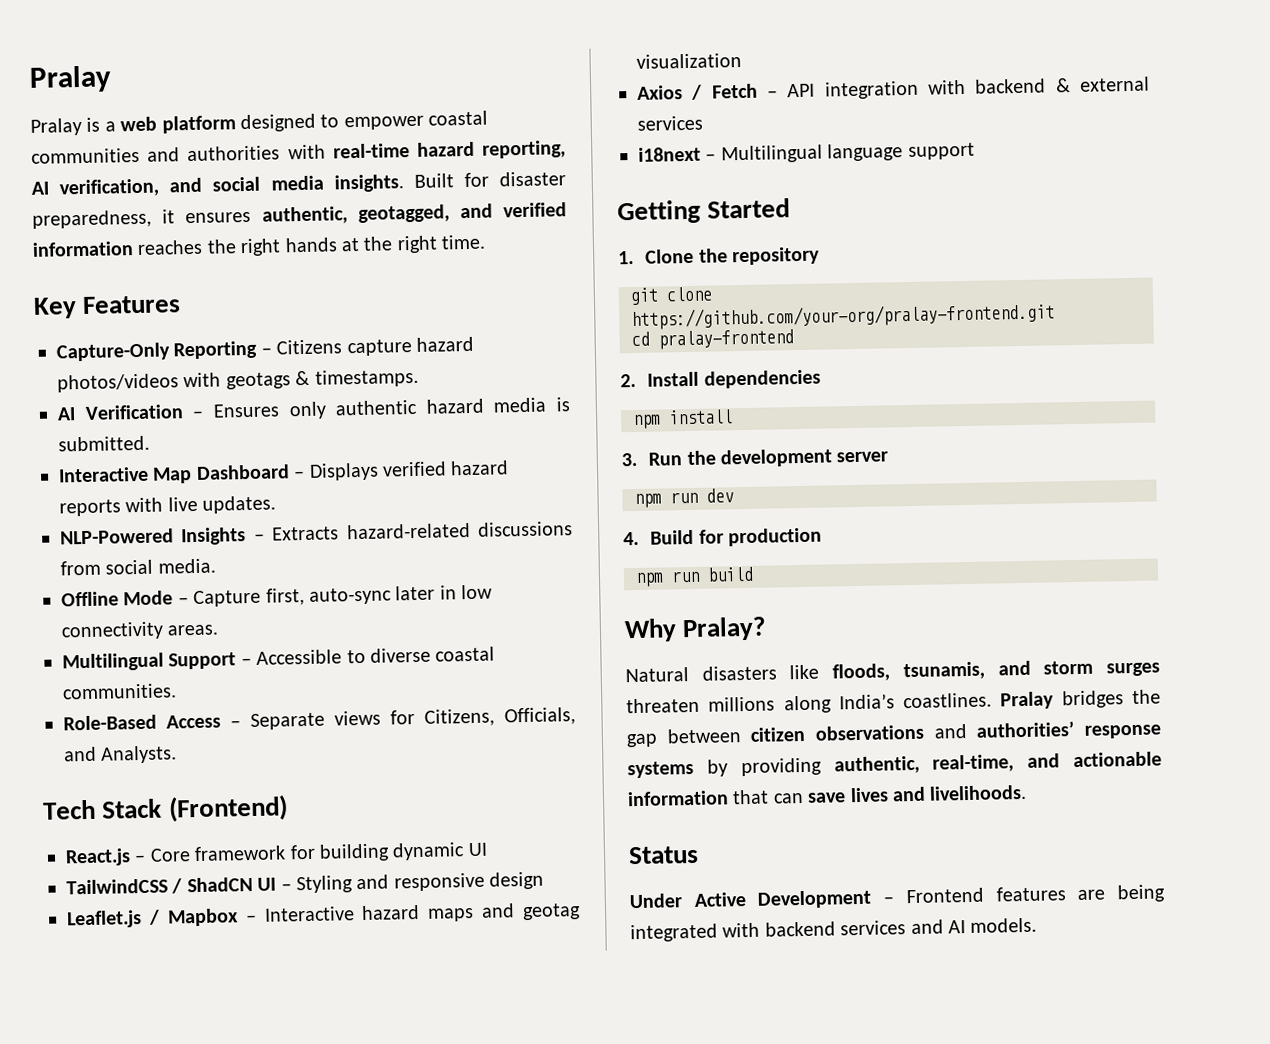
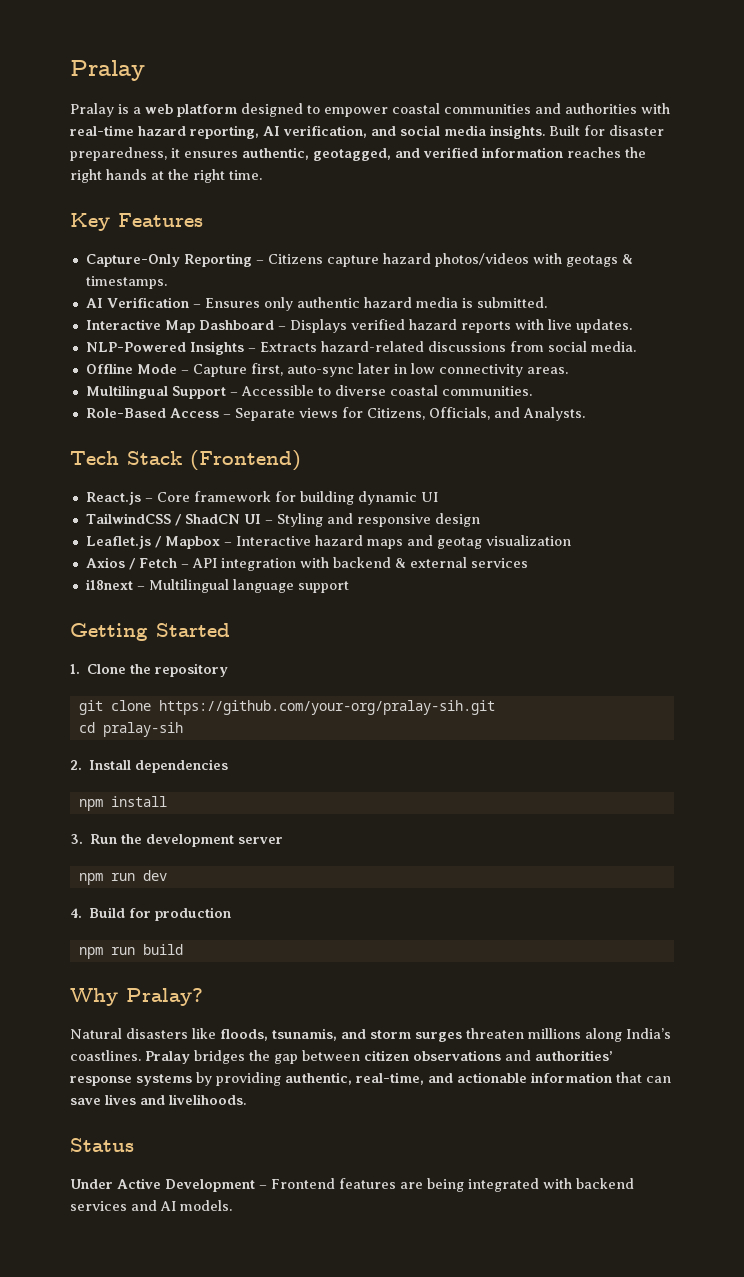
[631,302,1055,331] https://github.com/your-org/pralay-frontend.git -> [158,700,495,715] https://github.com/your-org/pralay-sih.git
[658,329,794,350] pralay-frontend -> [102,722,183,737] pralay-sih

